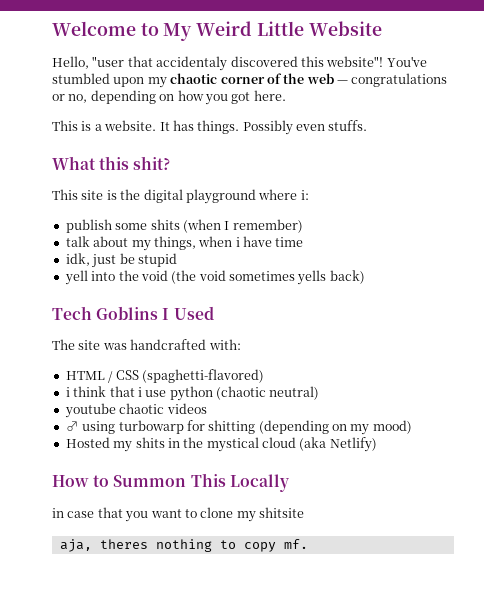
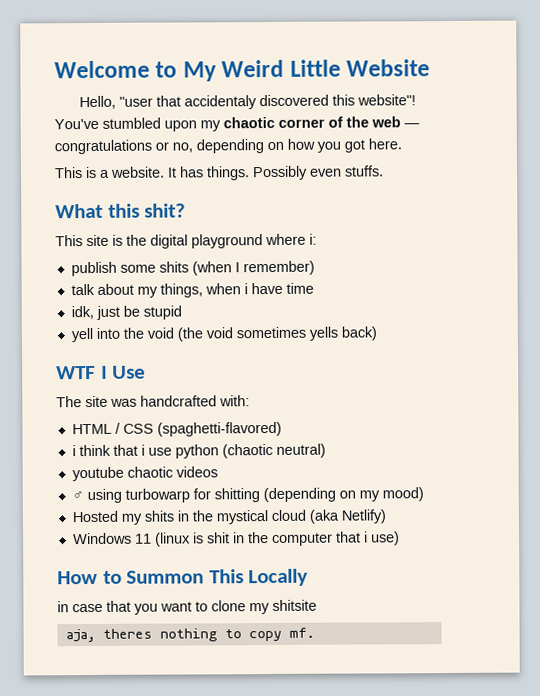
[52,306,214,320] Tech Goblins I Used -> [56,365,147,380] WTF I Use
(377, 444) none -> [72,531,400,547] // Windows 11 (linux is shit in the computer that i use)

